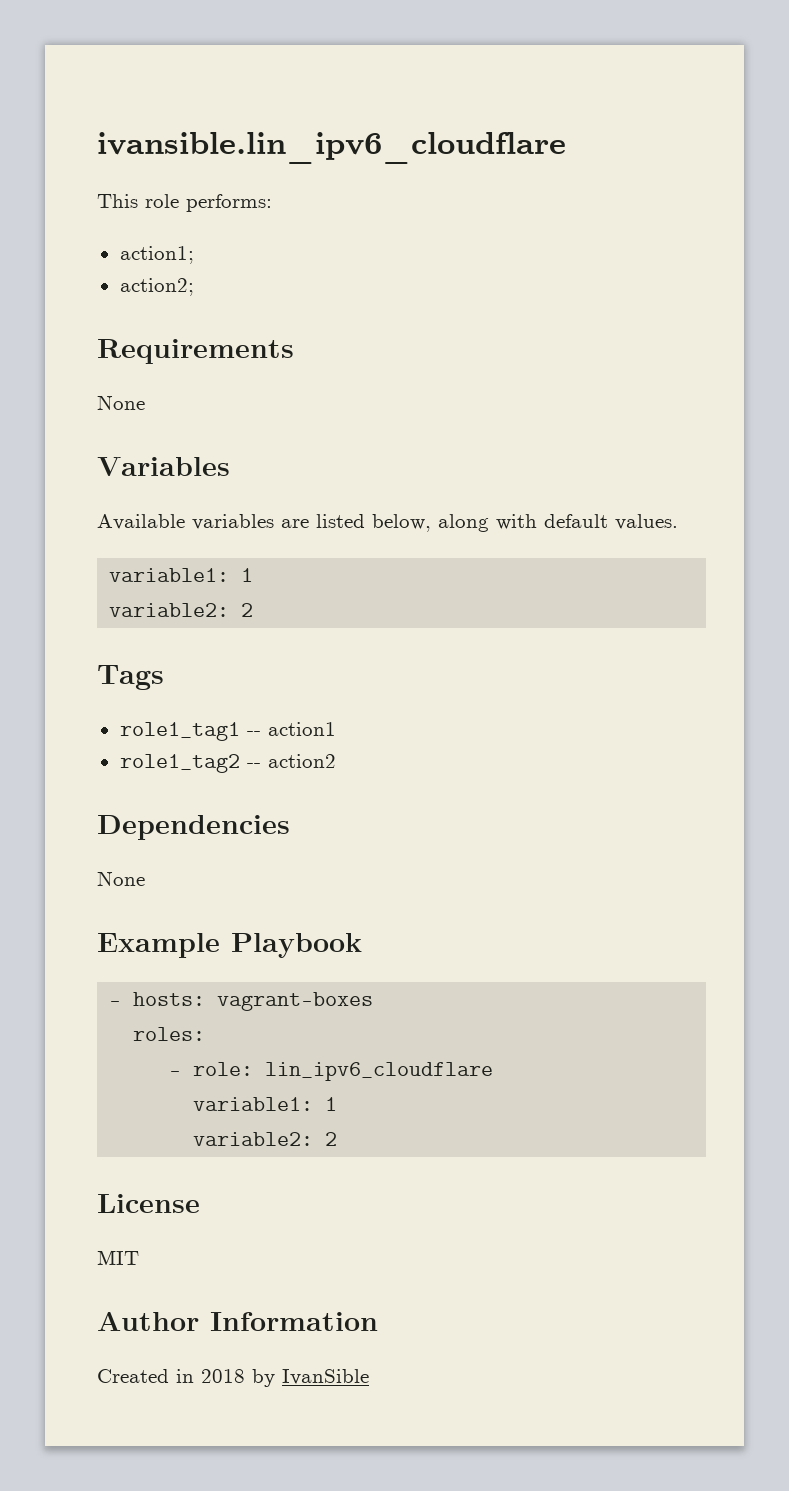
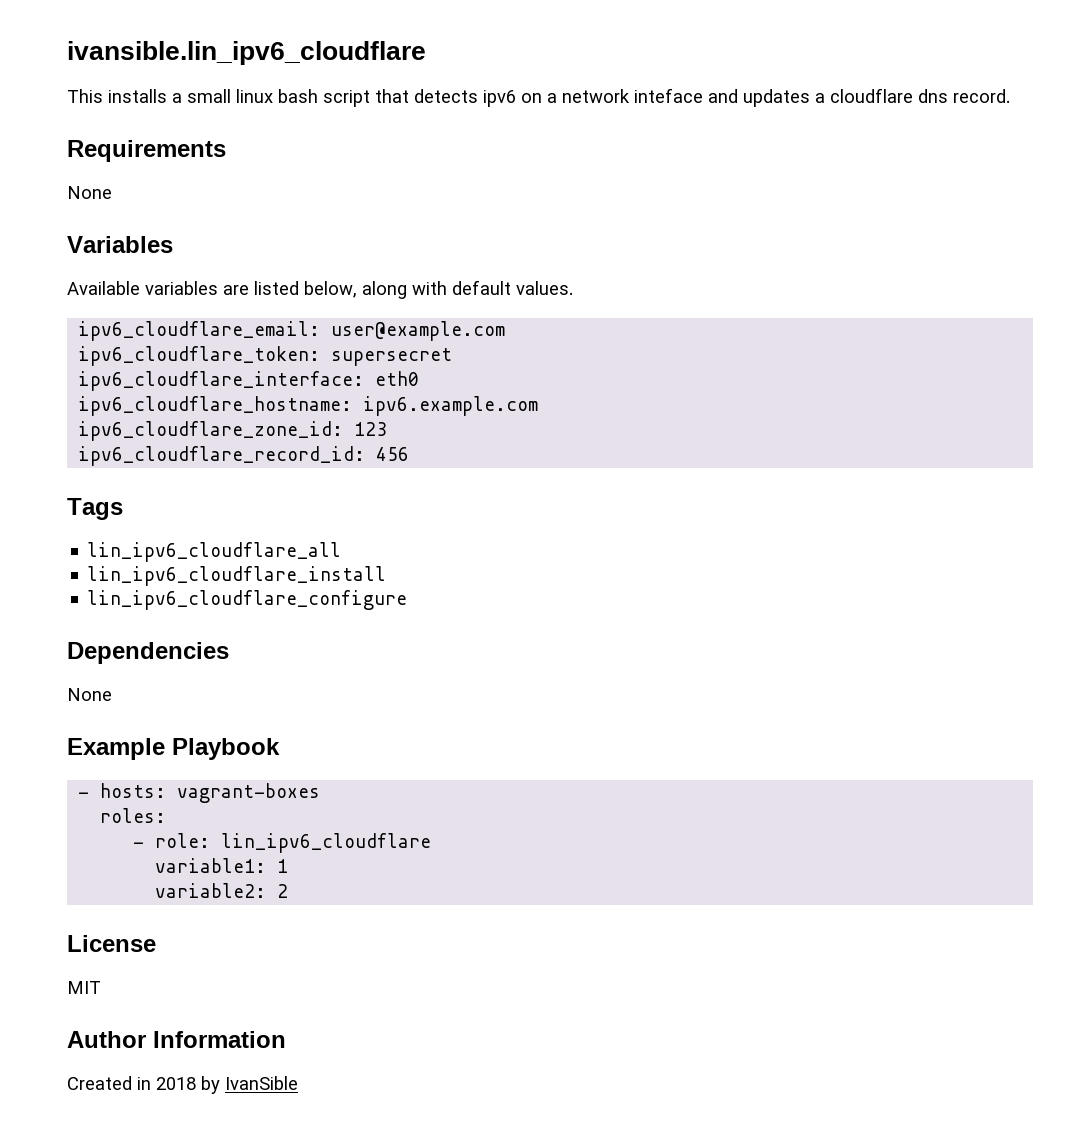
[145,194,272,212] [119,246,194,264] [119,278,194,296] role performs: // action1; // action2; -> [108,88,1010,107] installs a small linux bash script that detects ipv6 on a network inteface and updates a cloudflare dns record.
[109,568,254,582] [109,603,254,617] [97,665,164,690] [119,722,336,741] [119,754,336,773] variable1: 1 // variable2: 2 // Tags // role1_tag1 -- action1 // role1_tag2 -- action2 -> [78,321,506,341] [78,346,453,366] [78,371,420,391] [78,396,539,416] [78,421,388,441] [78,446,410,466] [67,498,123,520] [87,542,342,562] [87,566,387,586] [87,590,408,610] ipv6_cloudflare_email: user@example.com // ipv6_cloudflare_token: supersecret // ipv6_cloudflare_interface: eth0 // ipv6_cloudflare_hostname: ipv6.example.com // ipv6_cloudflare_zone_id: 123 // ipv6_cloudflare_record_id: 456 // Tags // lin_ipv6_cloudflare_all // lin_ipv6_cloudflare_install // lin_ipv6_cloudflare_configure

